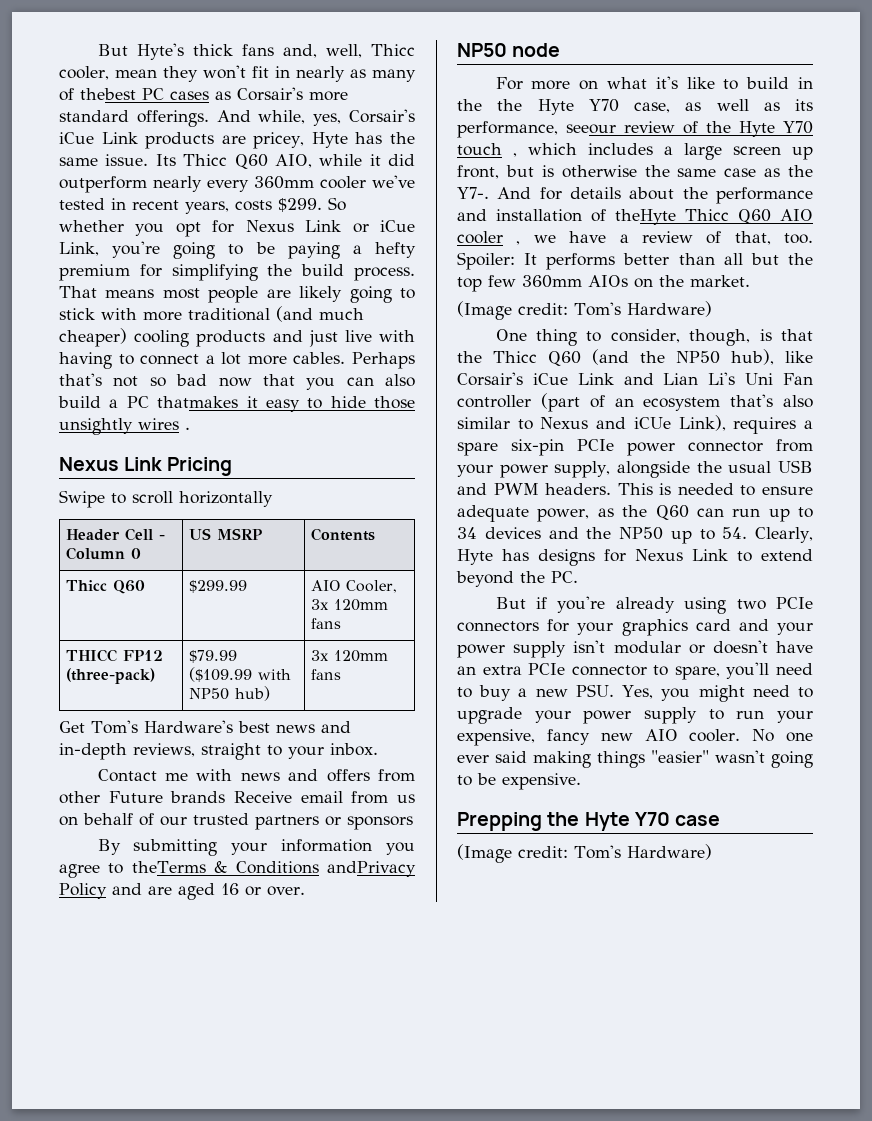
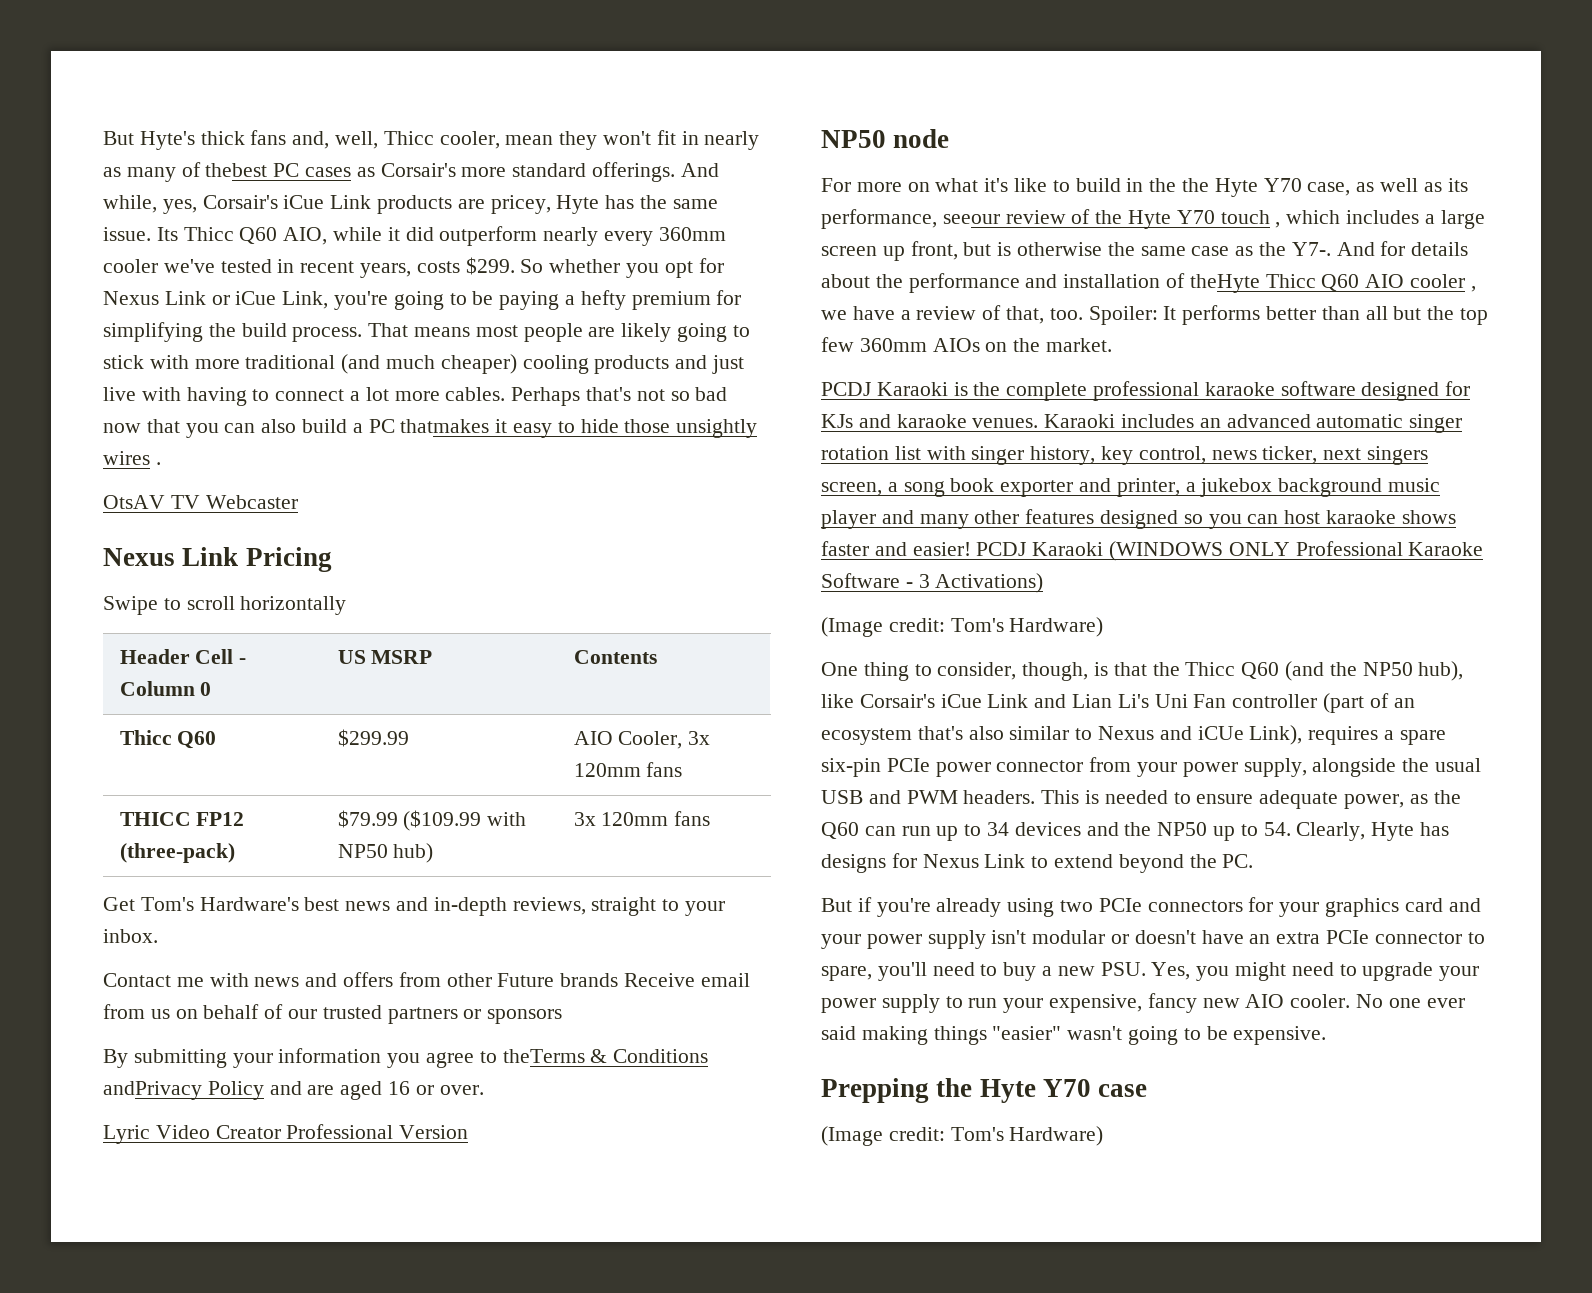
(190, 428) none -> [103,495,298,509] // OtsAV TV Webcaster
(305, 891) none -> [103,1124,469,1144] // Lyric Video Creator Professional Version
(750, 281) none -> [821,381,1471,401] [821,414,1463,433] [821,446,1429,465] [821,478,1441,497] [821,509,1456,529] [821,541,1484,561] [821,573,1044,593] // PCDJ Karaoki is the complete professional karaoke software designed for KJs and karaoke venues. Karaoki includes an advanced automatic singer rotation list with singer history, key control, news ticker, next singers screen, a song book exporter and printer, a jukebox background music player and many other features designed so you can host karaoke shows faster and easier! PCDJ Karaoki (WINDOWS ONLY Professional Karaoke Software - 3 Activations)

